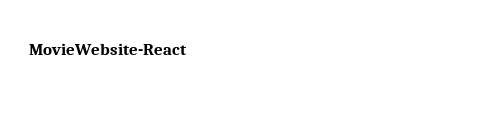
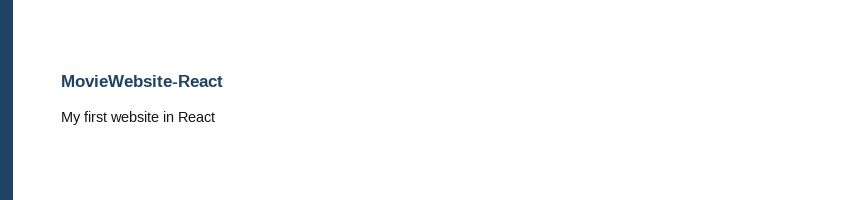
(187, 49) none -> [61,111,215,125] // My first website in React

